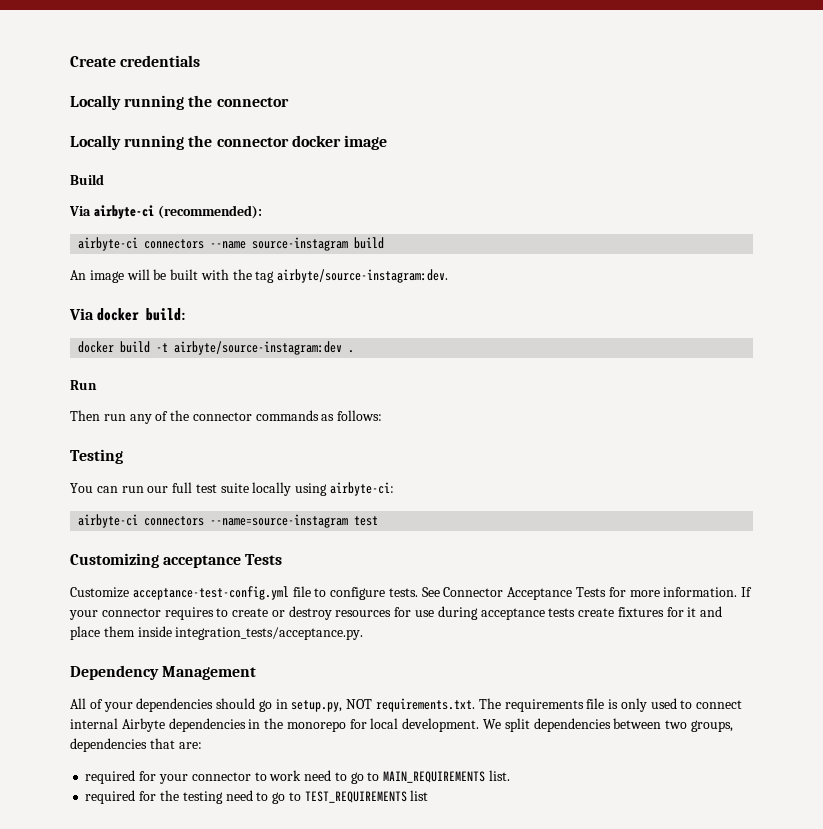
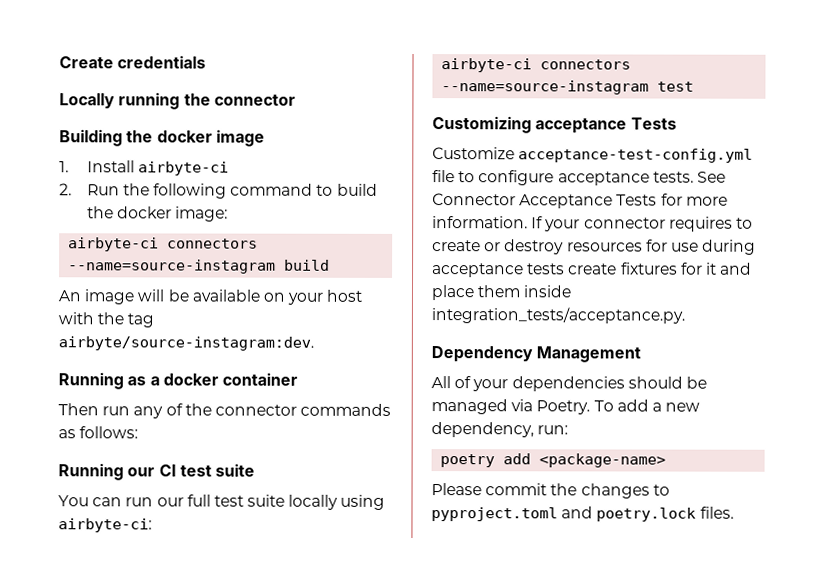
[70,135,387,150] [70,174,104,185] [69,205,262,219] [78,237,349,251] Locally running the connector docker image // Build // Via airbyte-ci (recommended): // airbyte-ci connectors --name source-instagram -> [59,129,265,147] [59,160,229,176] [59,183,378,199] [86,206,229,222] [68,237,259,252] [68,259,277,274] Building the docker image // 1. Install airbyte-ci // 2. Run the following command to build the docker image: // airbyte-ci connectors --name=source-instagram
[170,269,199,280] built -> [191,289,363,305] available on your host
[69,308,186,321] [78,341,355,355] [70,380,97,390] Via docker build: // docker build -t airbyte/source-instagram:dev . // Run -> [58,372,299,390] Running as a docker container
[70,449,123,464] Testing -> [58,463,256,481] Running our CI test suite
(386, 593) none -> [557,171,650,186] acceptance
[258,698,743,712] [70,718,733,732] [70,738,202,752] [85,770,510,784] [85,790,429,804] go in setup.py, NOT requirements.txt. The requirements file is only used to connect internal Airbyte dependencies in the monorepo for local development. We split dependencies between two groups, dependencies that are: // required for your connector to work need to go to MAIN_REQUIREMENTS list. // required for the testing need to go to TEST_REQUIREMENTS list -> [685,376,707,389] [431,399,701,415] [431,422,569,438] [440,453,667,468] [431,483,670,499] [431,506,734,522] be managed via Poetry. To add a new dependency, run: // poetry add <package-name> // Please commit the changes to pyproject.toml and poetry.lock files.

